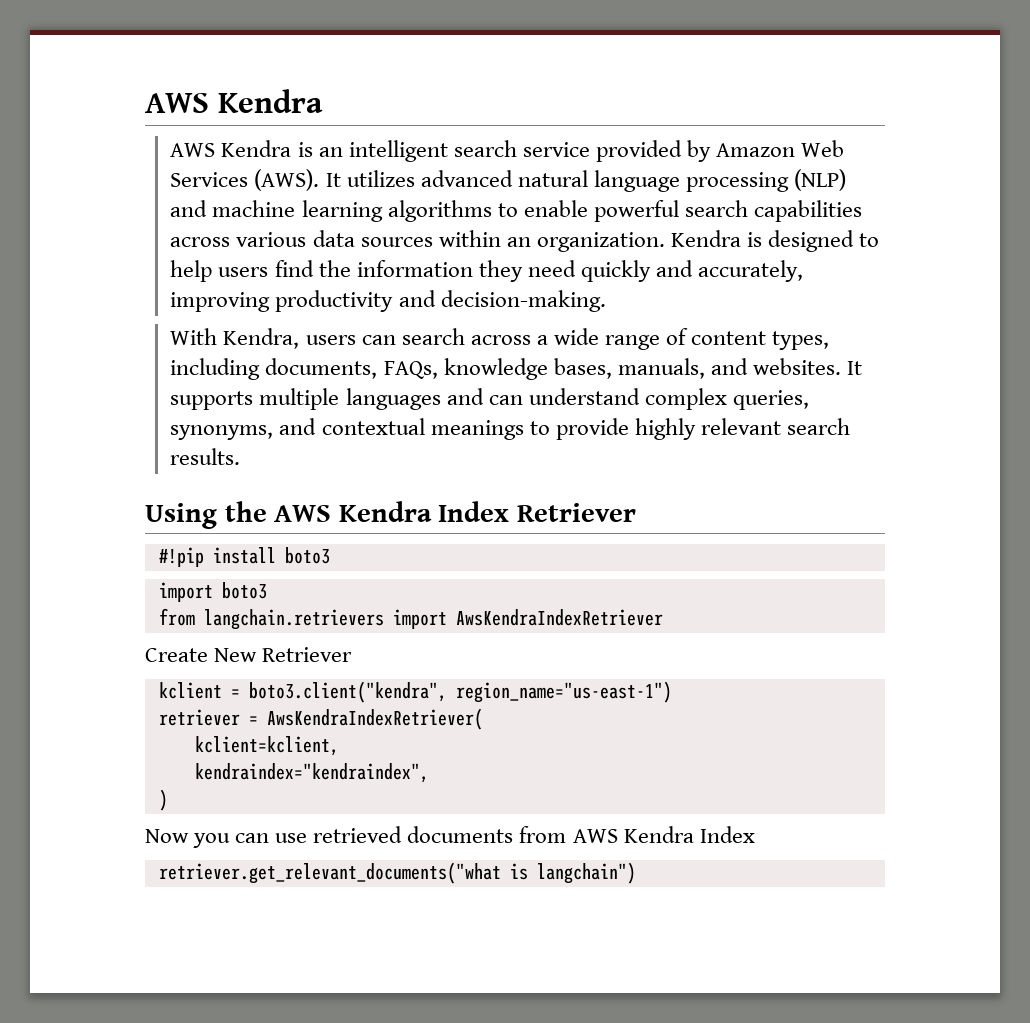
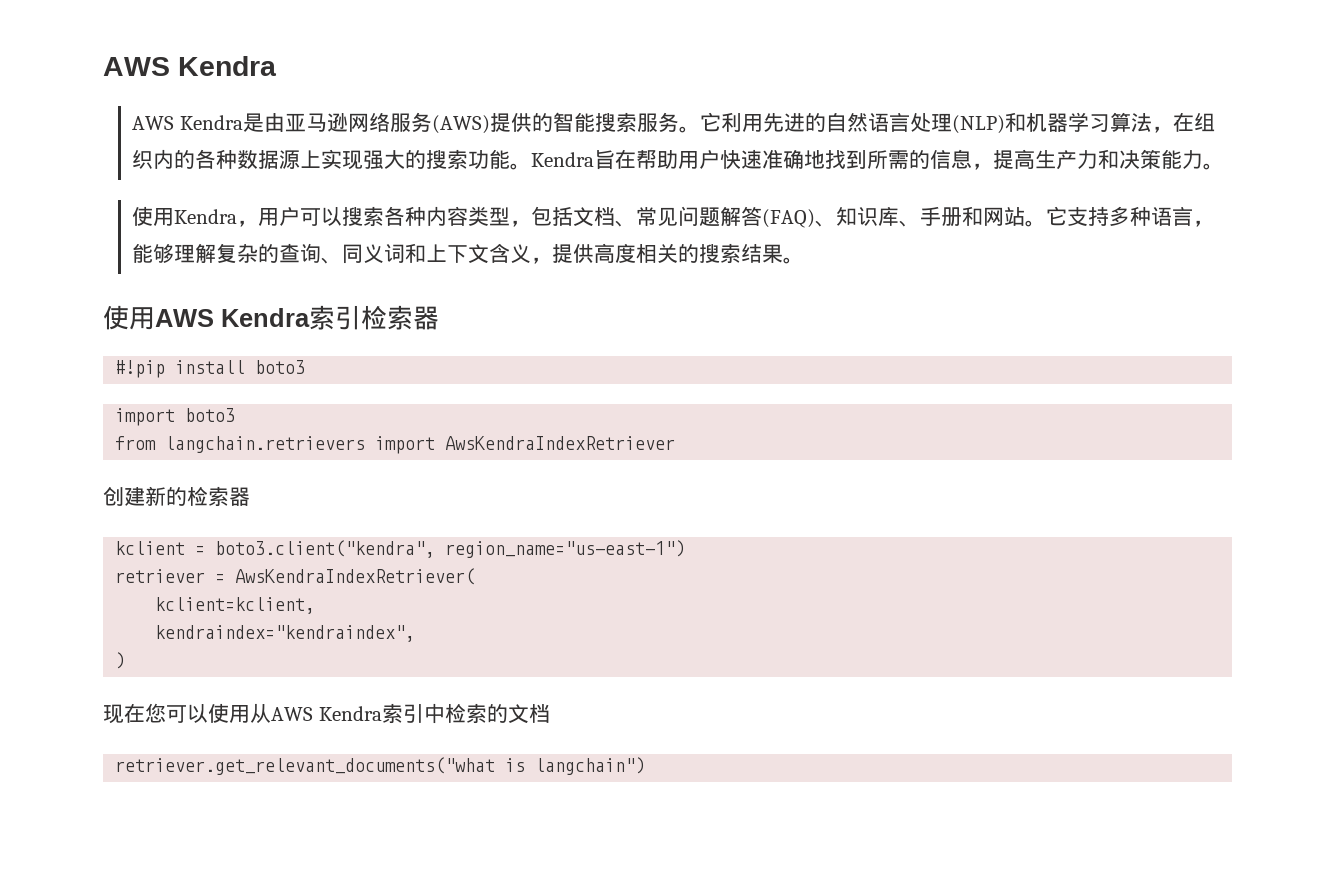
[297,140,845,162] [170,169,846,192] [170,200,862,222] [170,230,880,252] [170,260,804,282] [170,290,606,312] [170,328,830,350] [170,358,862,380] [170,388,809,410] [170,418,850,440] [170,448,241,465] [145,501,636,529] is an intelligent search service provided by Amazon Web Services (AWS). It utilizes advanced natural language processing (NLP) and machine learning algorithms to enable powerful search capabilities across various data sources within an organization. Kendra is designed to help users find the information they need quickly and accurately, improving productivity and decision-making. // With Kendra, users can search across a wide range of content types, including documents, FAQs, knowledge bases, manuals, and websites. It supports multiple languages and can understand complex queries, synonyms, and contextual meanings to provide highly relevant search results. // Using the AWS Kendra Index Retriever -> [242,112,1215,134] [132,149,1225,170] [132,206,1215,228] [132,243,805,264] [103,305,439,330] 是由亚马逊网络服务(AWS)提供的智能搜索服务。它利用先进的自然语言处理(NLP)和机器学习算法，在组织内的各种数据源上实现强大的搜索功能。Kendra旨在帮助用户快速准确地找到所需的信息，提高生产力和决策能力。 // 使用Kendra，用户可以搜索各种内容类型，包括文档、常见问题解答(FAQ)、知识库、手册和网站。它支持多种语言，能够理解复杂的查询、同义词和上下文含义，提供高度相关的搜索结果。 // 使用AWS Kendra索引检索器
[145,647,353,662] Create New Retriever -> [103,486,250,507] 创建新的检索器
[145,826,755,848] Now you can use retrieved documents from AWS Kendra Index -> [103,703,550,724] 现在您可以使用从AWS Kendra索引中检索的文档

